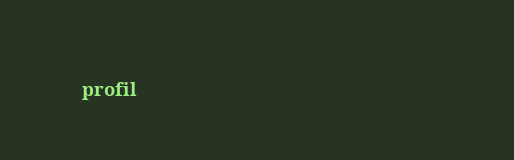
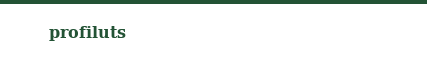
[82,82,137,100] profil -> [49,26,126,41] profiluts

